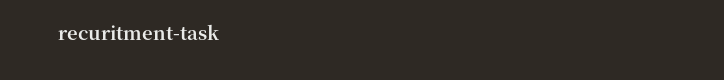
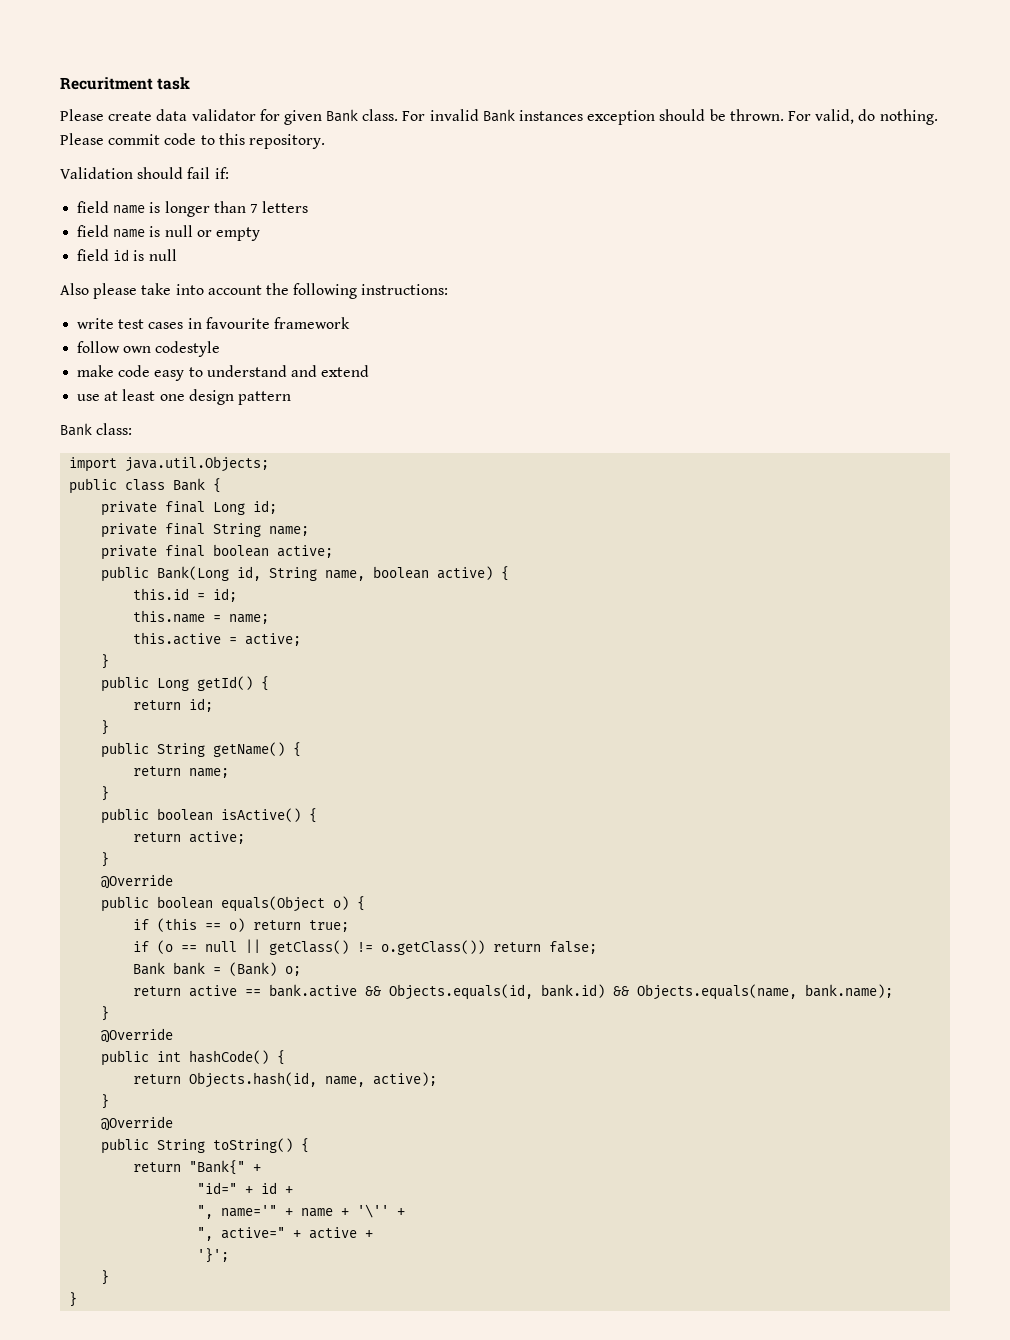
[58,24,219,40] recuritment-task -> [60,77,191,90] [60,109,938,125] [60,133,325,149] [60,167,229,179] [77,201,309,217] [77,225,260,241] [77,249,177,261] [60,283,449,299] [77,317,350,329] [77,341,221,357] [77,365,370,381] [77,389,291,405] [60,423,133,436] [69,456,270,472] [69,478,222,494] [101,500,278,516] [101,523,310,538] [101,544,334,560] [101,566,510,582] [133,588,238,602] [133,610,270,624] [133,632,302,646] [101,654,110,669] [101,676,270,692] [133,698,214,712] [101,720,110,735] [101,742,302,758] [133,766,230,778] [101,786,110,801] [101,808,318,824] [133,831,246,844] [101,852,110,867] [101,874,174,889] [101,896,366,912] [133,918,350,932] [133,939,598,955] [133,962,302,976] [133,984,894,1000] [101,1006,110,1021] [101,1028,174,1043] [101,1050,286,1066] [133,1072,438,1088] [101,1094,110,1109] [101,1116,174,1131] [101,1138,310,1154] [133,1160,262,1175] [197,1182,294,1194] [197,1204,406,1219] [197,1227,374,1241] [197,1248,230,1263] [101,1270,110,1285] [69,1292,78,1307] Recuritment task // Please create data validator for given Bank class. For invalid Bank instances exception should be thrown. For valid, do nothing. Please commit code to this repository. // Validation should fail if: // field name is longer than 7 letters // field name is null or empty // field id is null // Also please take into account the following instructions: // write test cases in favourite framework // follow own codestyle // make code easy to understand and extend // use at least one design pattern // Bank class: // import java.util.Objects; // public class Bank { // private final Long id; // private final String name; // private final boolean active; // public Bank(Long id, String name, boolean active) { // this.id = id; // this.name = name; // this.active = active; // } // public Long getId() { // return id; // } // public String getName() { // return name; // } // public boolean isActive() { // return active; // } // @Override // public boolean equals(Object o) { // if (this == o) return true; // if (o == null || getClass() != o.getClass()) return false; // Bank bank = (Bank) o; // return active == bank.active && Objects.equals(id, bank.id) && Objects.equals(name, bank.name); // } // @Override // public int hashCode() { // return Objects.hash(id, name, active); // } // @Override // public String toString() { // return "Bank{" + // "id=" + id + // ", name='" + name + '\'' + // ", active=" + active + // '}'; // } // }

